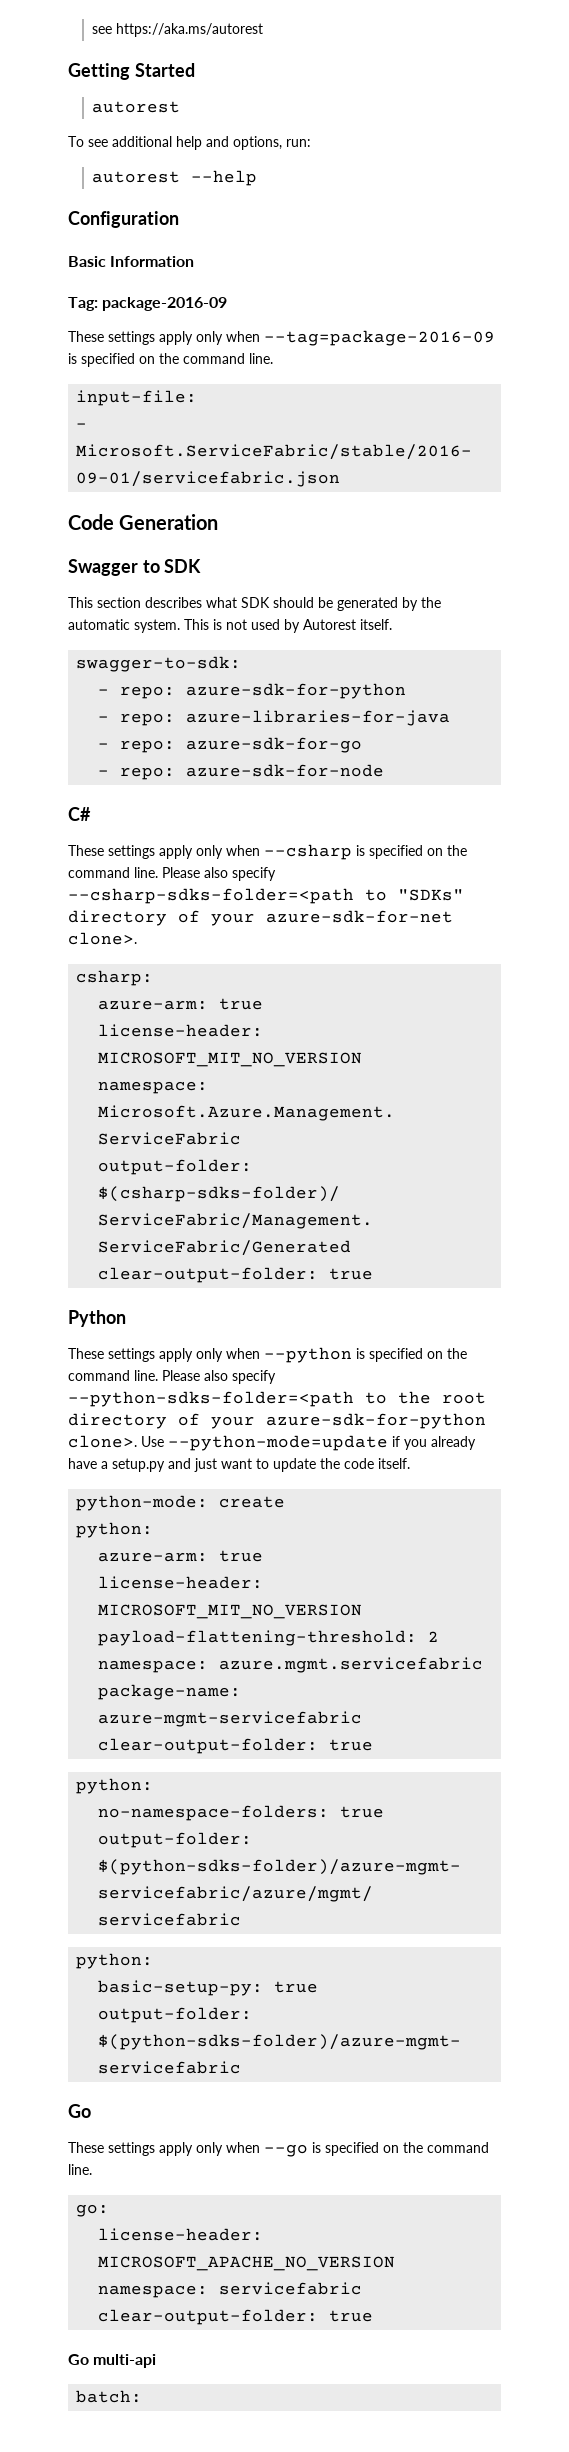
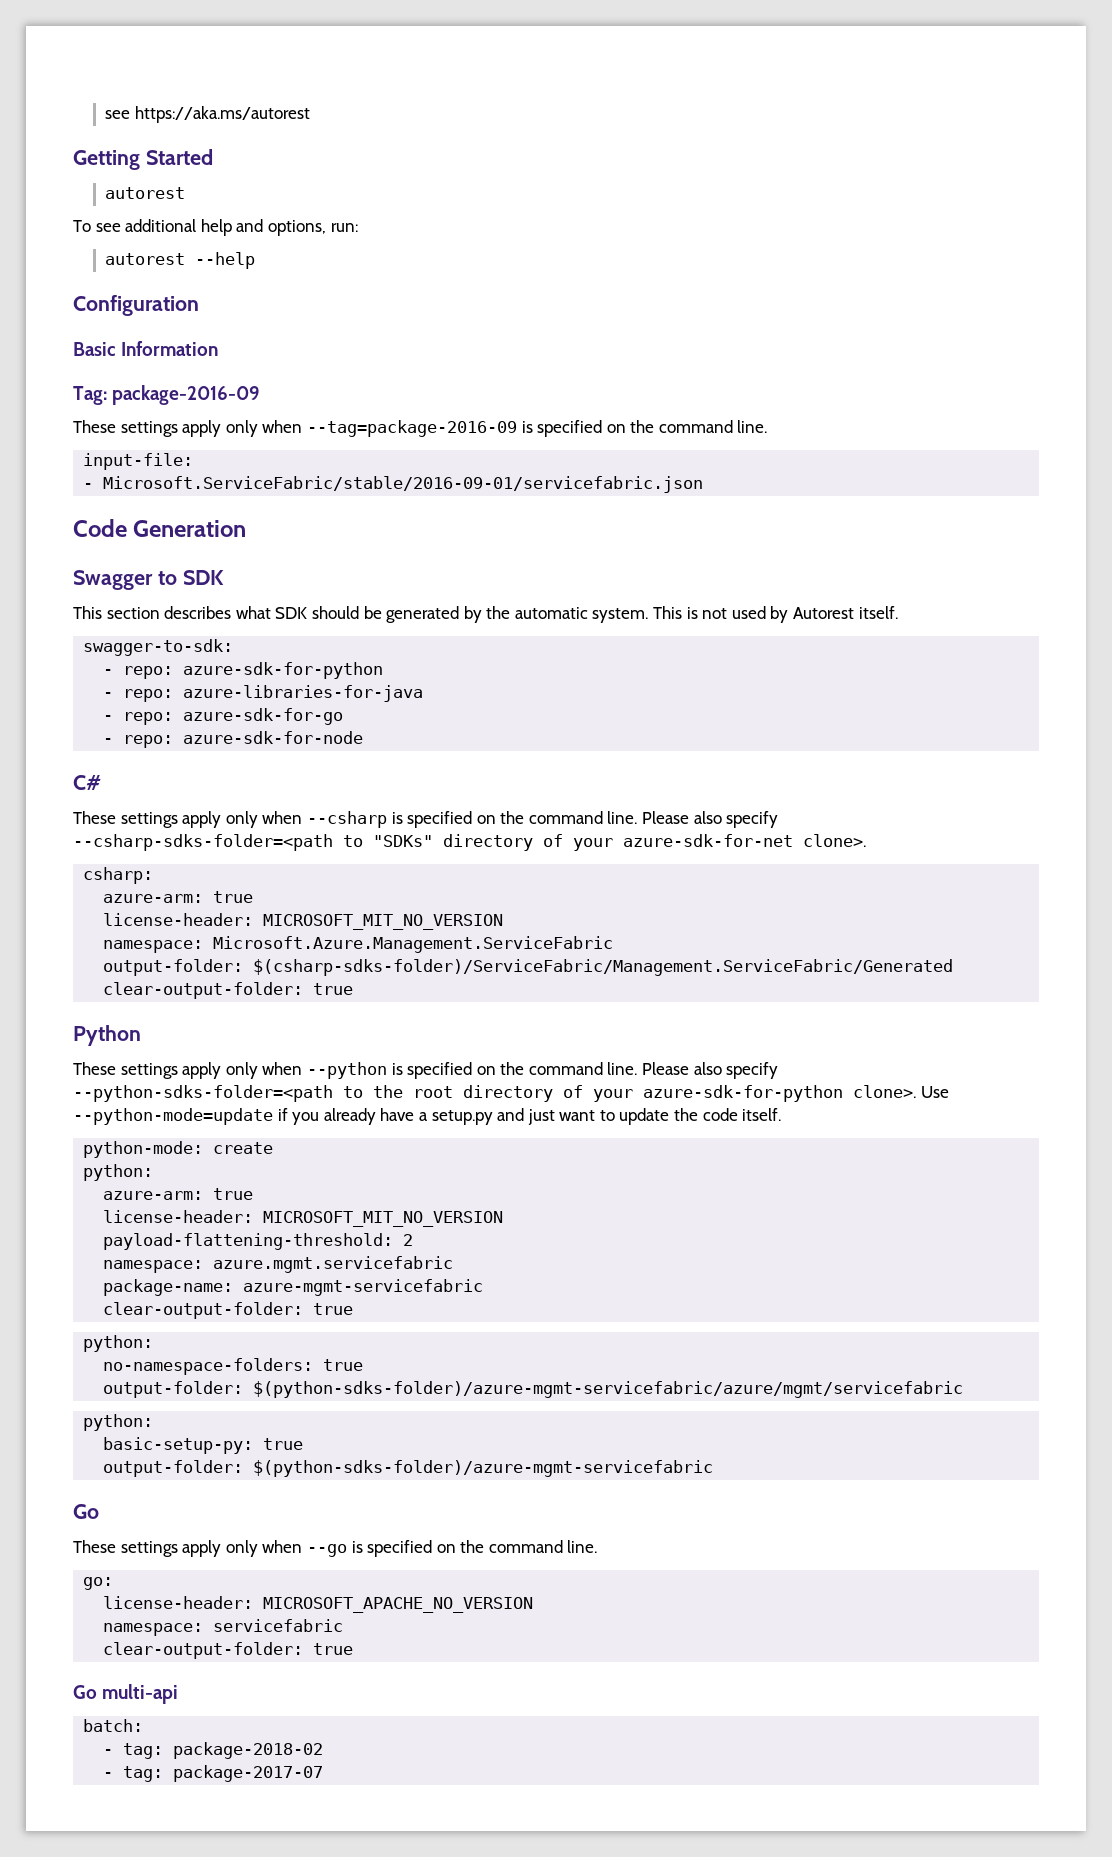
(143, 2396) none -> [103,1742,324,1759] [103,1765,324,1782] // - tag: package-2018-02 // - tag: package-2017-07

